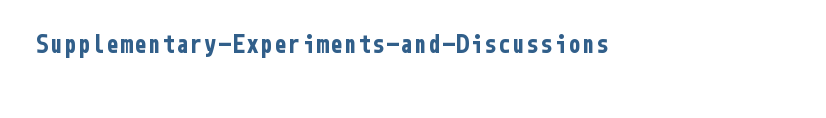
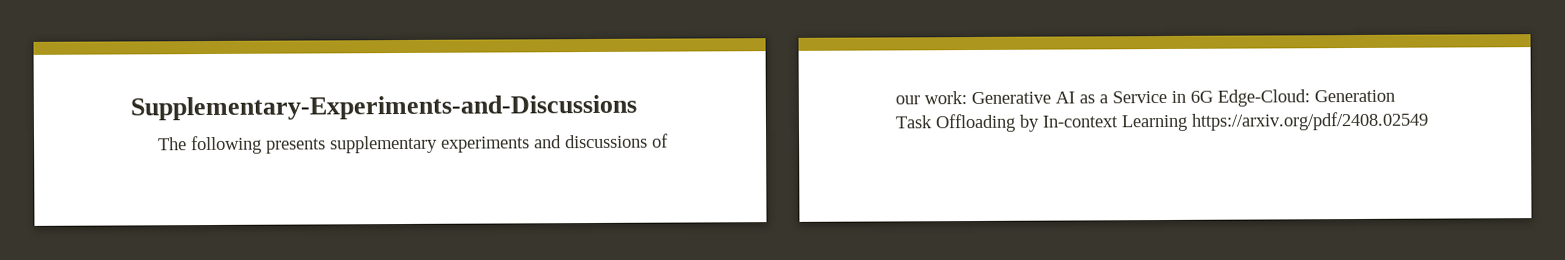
(609, 46) none -> [158,133,670,155] [895,89,1395,107] [895,111,1429,133] // The following presents supplementary experiments and discussions of our work: Generative AI as a Service in 6G Edge-Cloud: Generation Task Offloading by In-context Learning https://arxiv.org/pdf/2408.02549

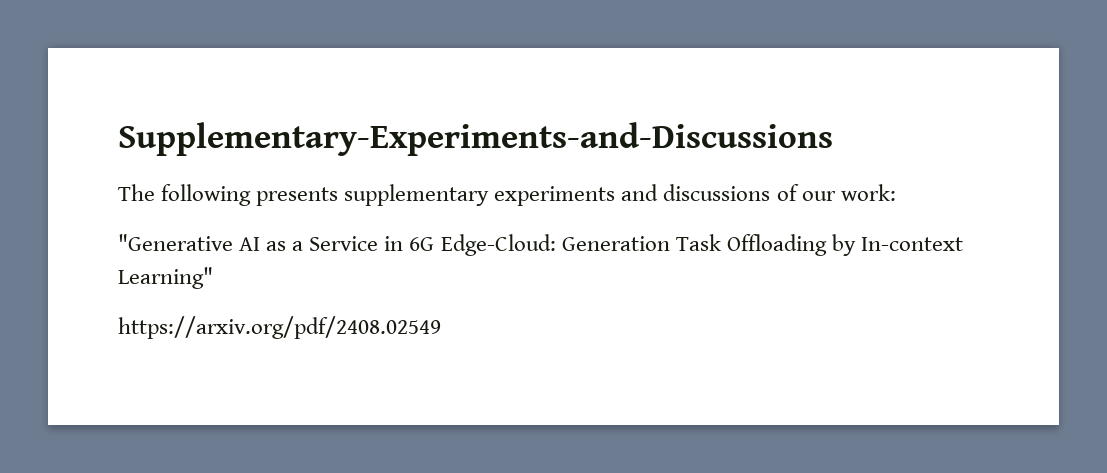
[971,91,1051,105] Generative -> [118,234,233,251] // "Generative
[1121,114,1188,132] Learning -> [118,267,213,289] Learning" //

